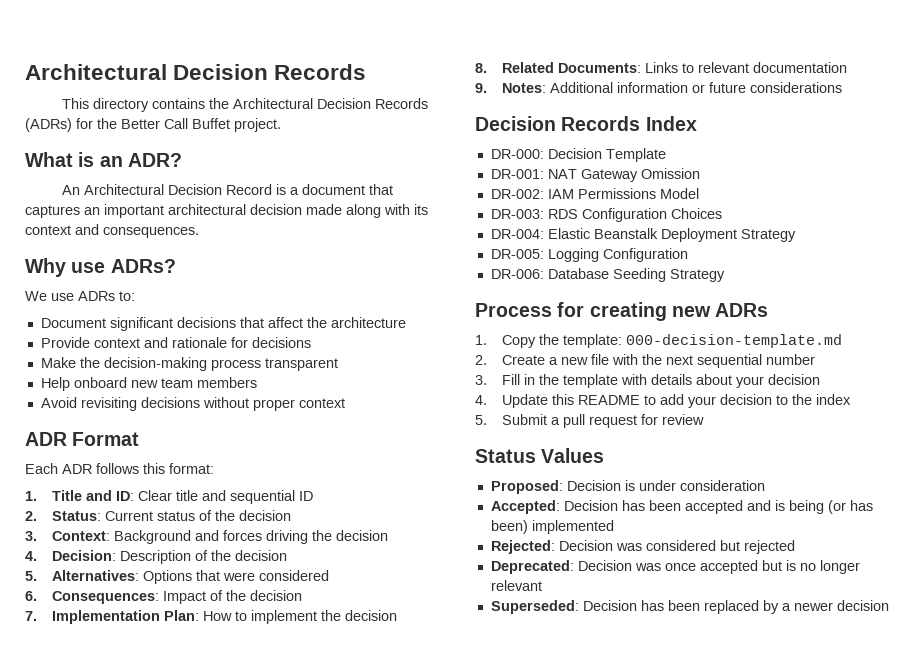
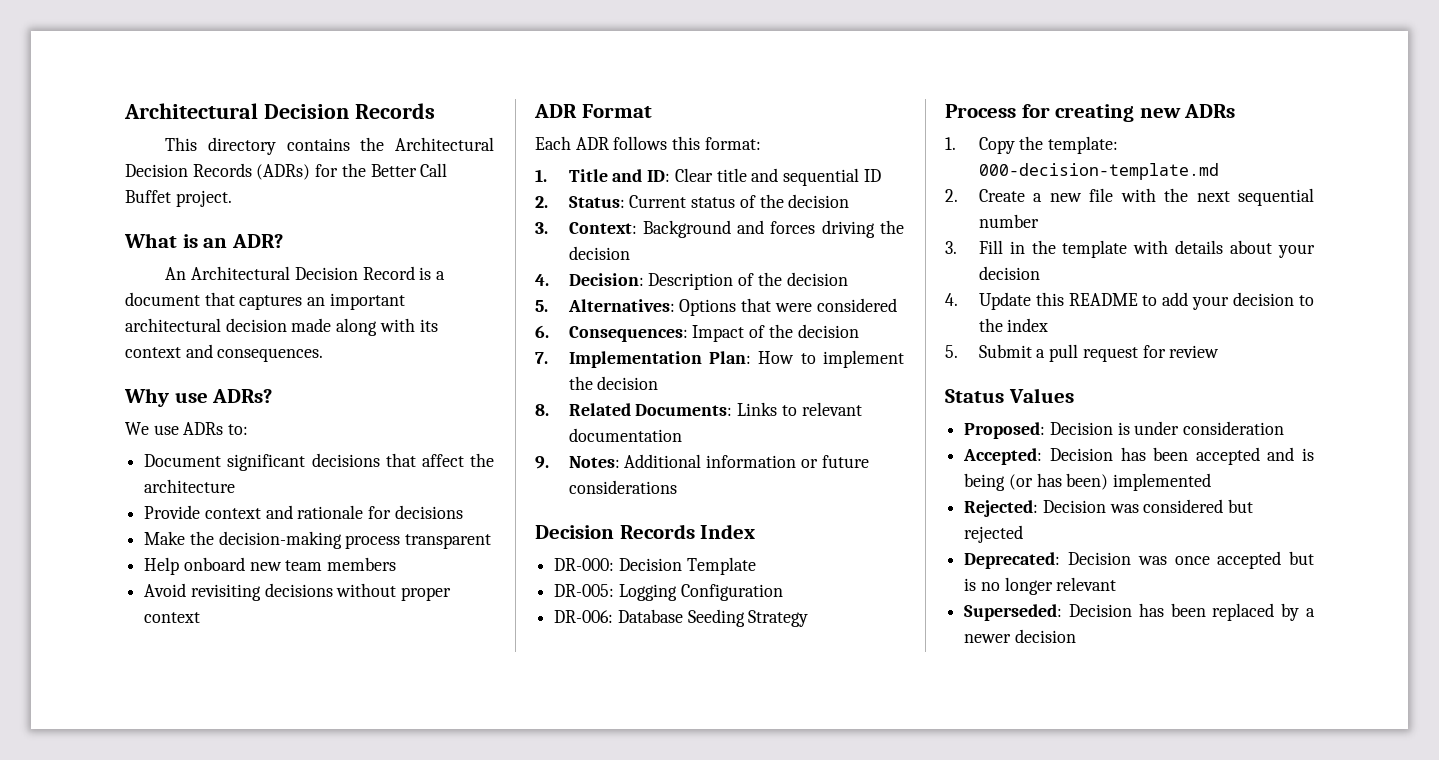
[490,168,700,182] [490,188,699,199] [490,208,722,222] [490,228,796,242] // DR-001: NAT Gateway Omission // DR-002: IAM Permissions Model // DR-003: RDS Configuration Choices // DR-004: Elastic Beanstalk Deployment Strategy -> (756, 566) none

